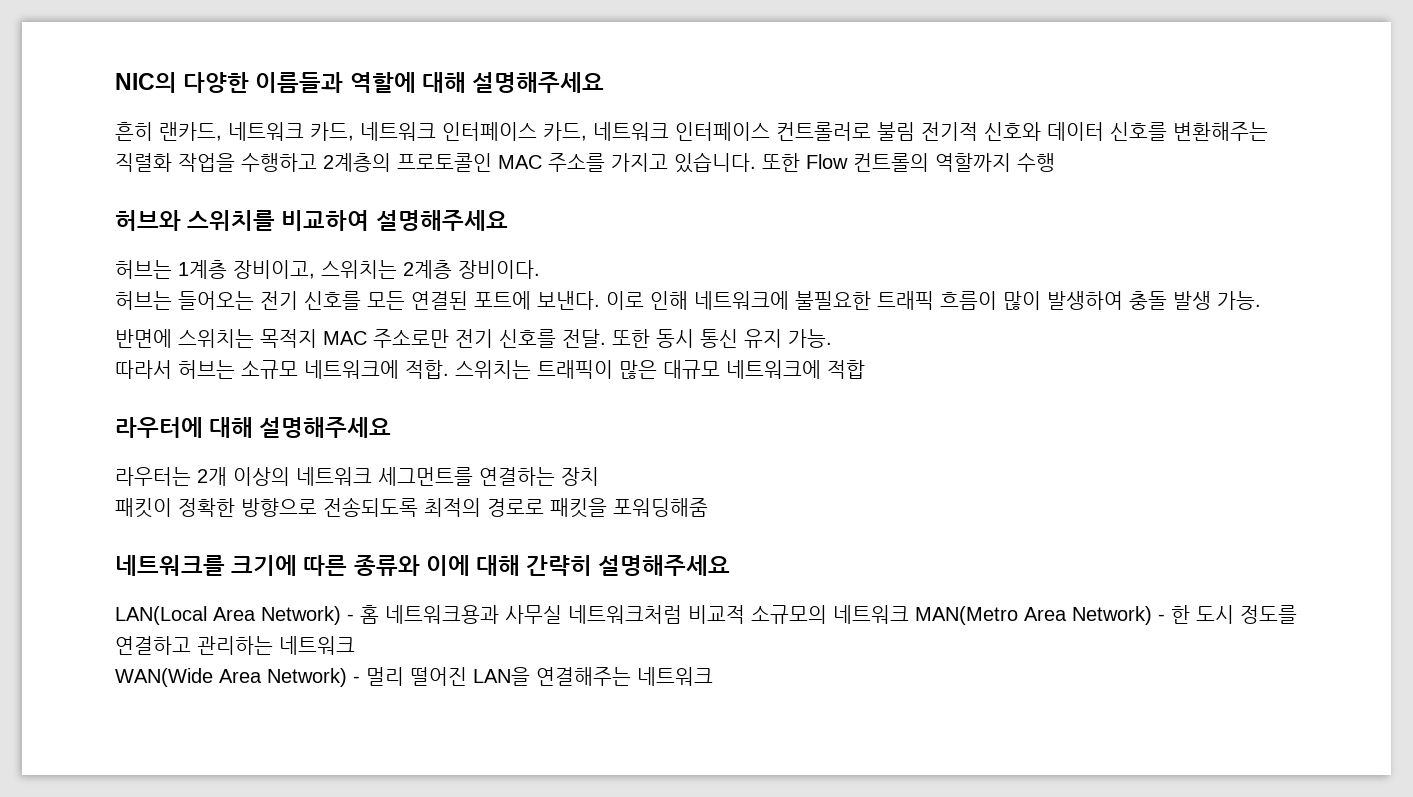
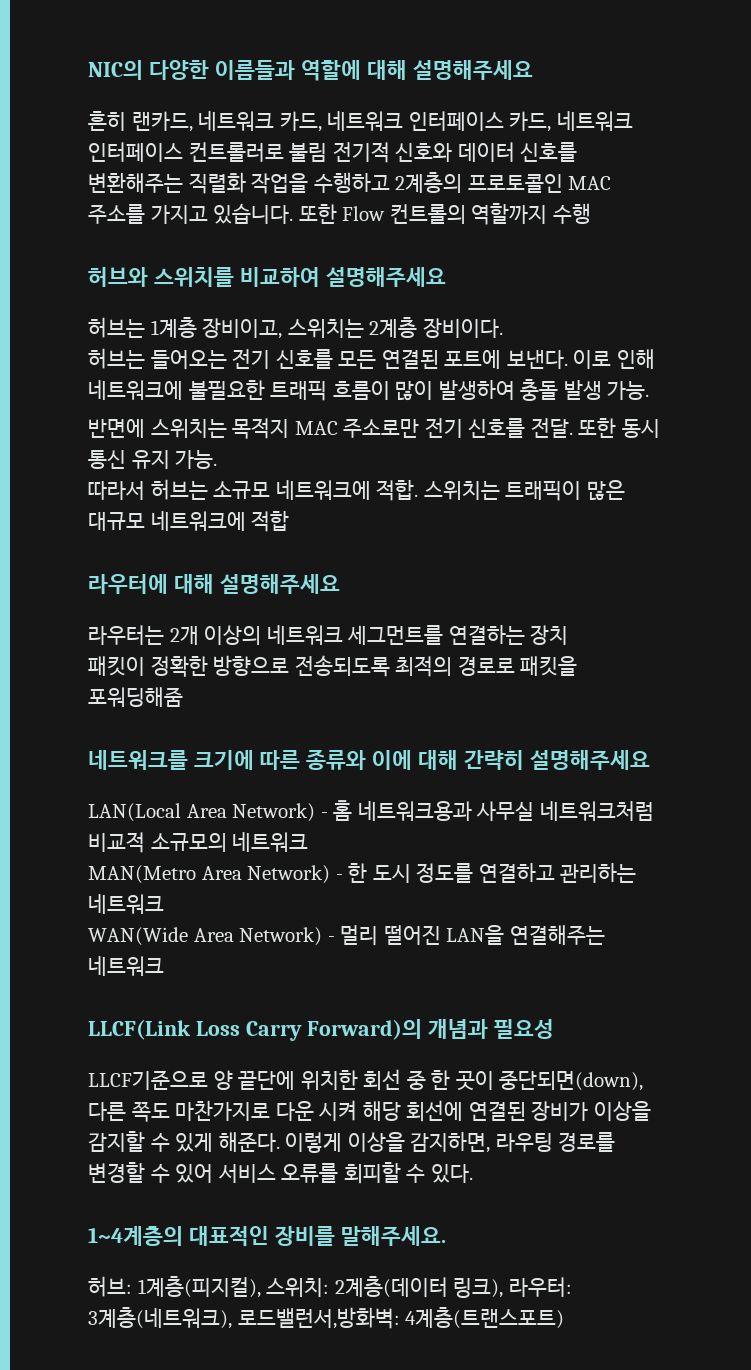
(909, 614) none -> (309, 842) //
(713, 676) none -> [88,1019,554,1041] [88,1069,644,1091] [88,1100,651,1122] [88,1131,616,1153] [88,1162,473,1184] [88,1226,446,1247] [88,1276,572,1298] [88,1307,565,1329] // LLCF(Link Loss Carry Forward)의 개념과 필요성 // LLCF기준으로 양 끝단에 위치한 회선 중 한 곳이 중단되면(down), 다른 쪽도 마찬가지로 다운 시켜 해당 회선에 연결된 장비가 이상을 감지할 수 있게 해준다. 이렇게 이상을 감지하면, 라우팅 경로를 변경할 수 있어 서비스 오류를 회피할 수 있다. // 1~4계층의 대표적인 장비를 말해주세요. // 허브: 1계층(피지컬), 스위치: 2계층(데이터 링크), 라우터: 3계층(네트워크), 로드밸런서,방화벽: 4계층(트랜스포트)

